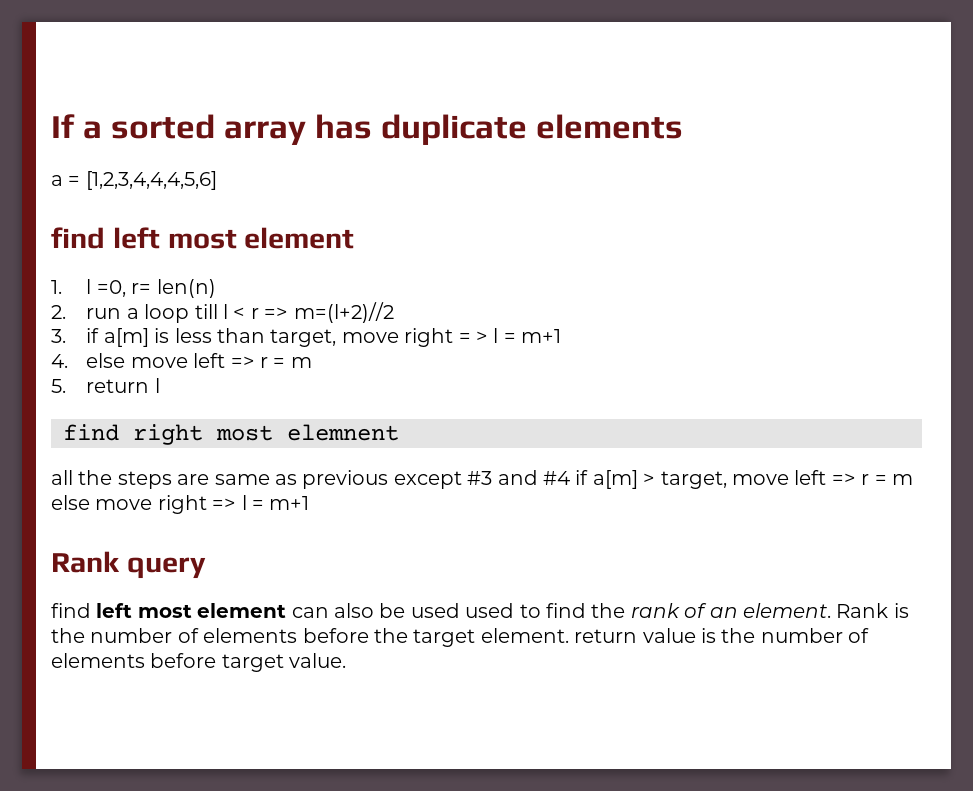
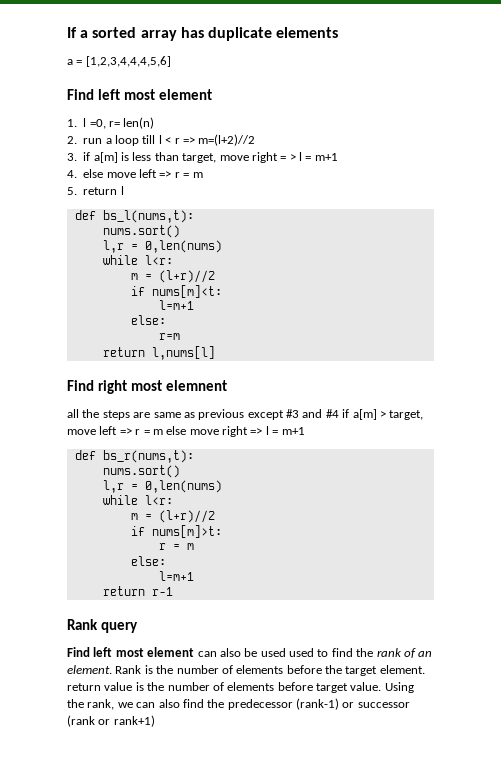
[51,227,105,249] find -> [67,89,94,100] Find
[63,424,119,441] find -> [74,210,194,223] [102,225,180,238] [102,240,222,253] [102,255,173,265] [130,270,215,283] [130,285,222,298] [158,300,194,310] [130,315,166,325] [158,333,180,340] [102,346,215,360] [67,380,94,391] def bs_l(nums,t): // nums.sort() // l,r = 0,len(nums) // while l<r: // m = (l+r)//2 // if nums[m]<t: // l=m+1 // else: // r=m // return l,nums[l] // Find
(310, 503) none -> [74,450,194,463] [102,465,180,478] [102,480,222,493] [102,495,173,505] [130,510,215,523] [130,525,222,538] [158,543,194,550] [130,556,166,566] [158,571,194,581] [102,586,173,596] // def bs_r(nums,t): // nums.sort() // l,r = 0,len(nums) // while l<r: // m = (l+r)//2 // if nums[m]>t: // r = m // else: // l=m+1 // return r-1
[51,603,91,618] find -> [67,647,90,657] Find
(347, 660) none -> [384,682,414,693] [67,698,410,710] [67,715,155,727] Using the rank, we can also find the predecessor (rank-1) or successor (rank or rank+1)

